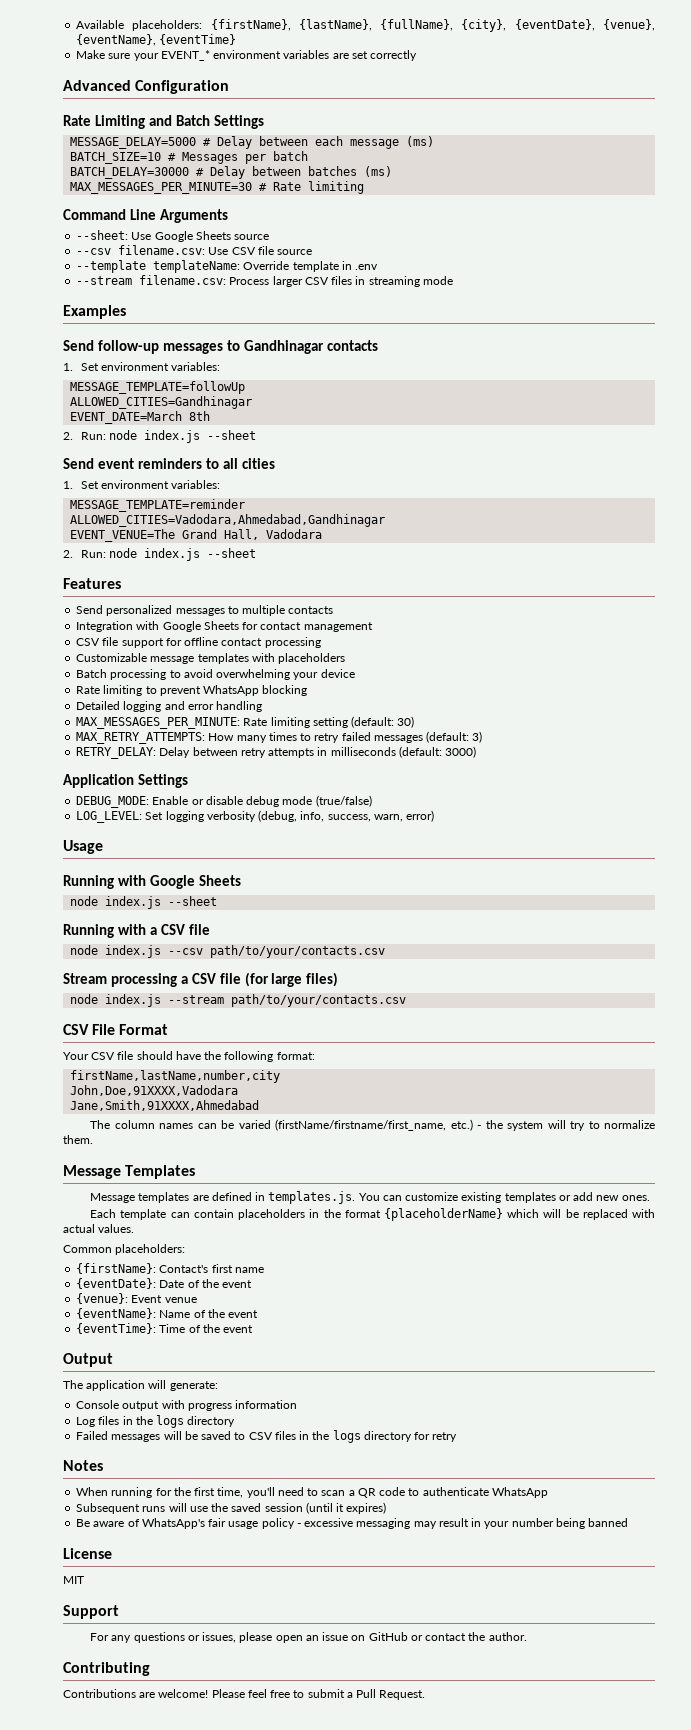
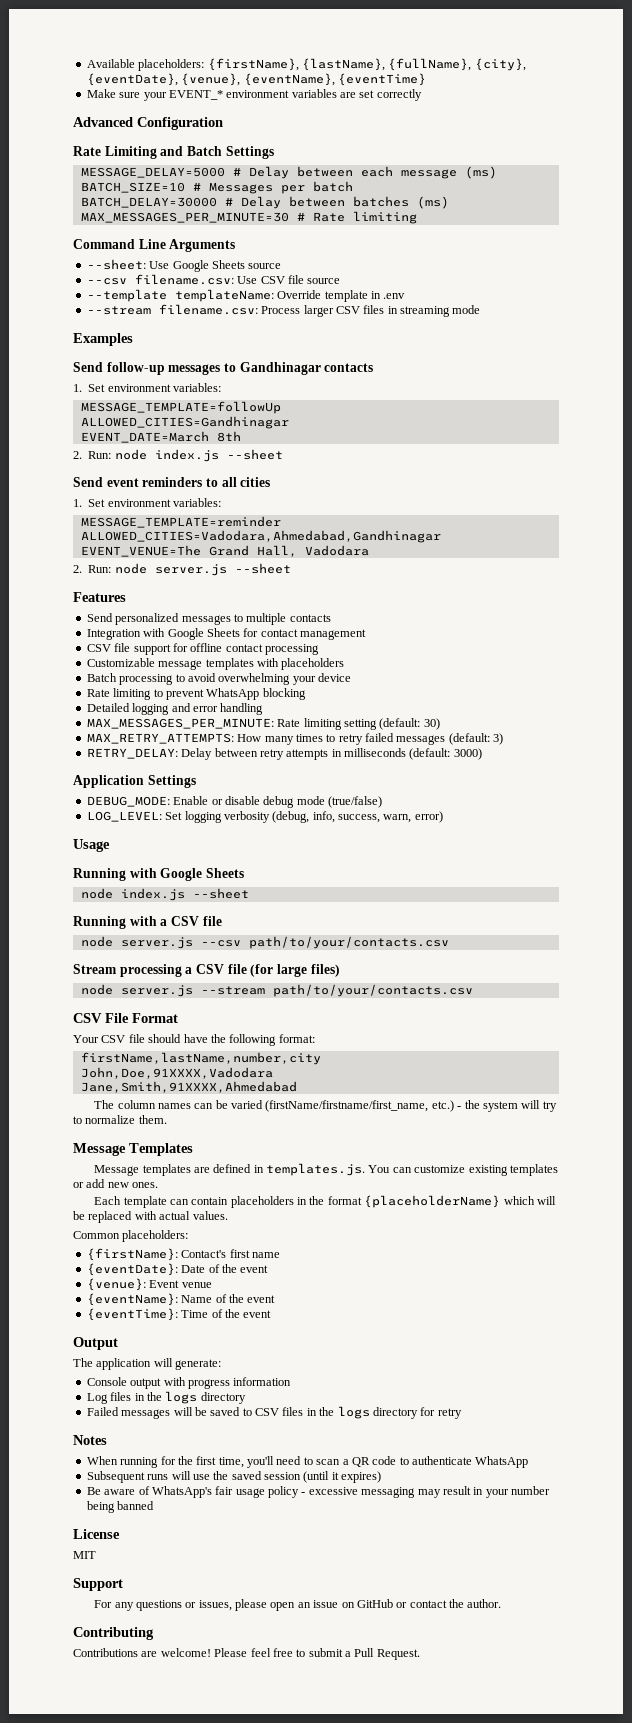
[144,548,201,561] index.js -> [154,564,227,576] server.js
[105,945,162,958] index.js -> [120,937,193,949] server.js
[105,994,162,1007] index.js -> [120,985,193,997] server.js

